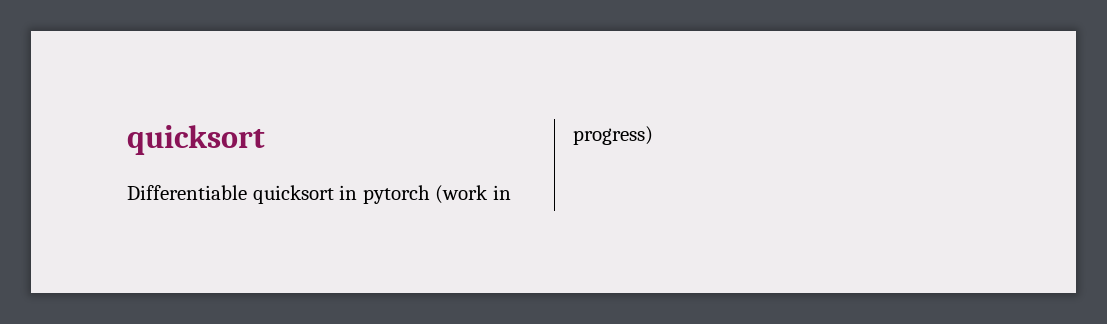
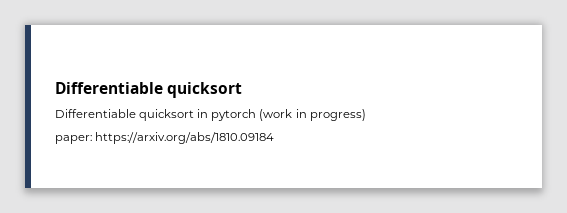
(127, 140) none -> [55,82,163,94] Differentiable
(653, 135) none -> [55,132,275,144] // paper: https://arxiv.org/abs/1810.09184

